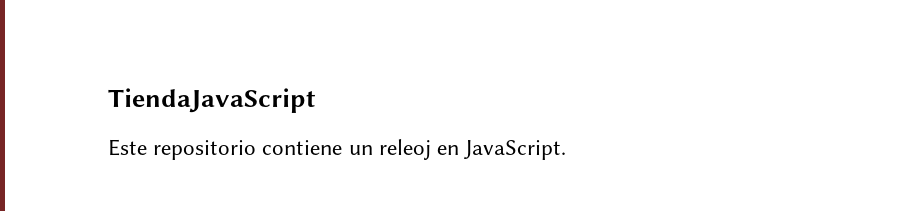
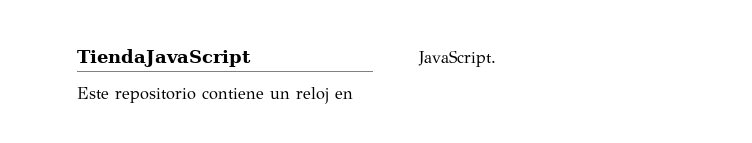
[378,139,431,160] releoj -> [296,87,329,104] reloj

